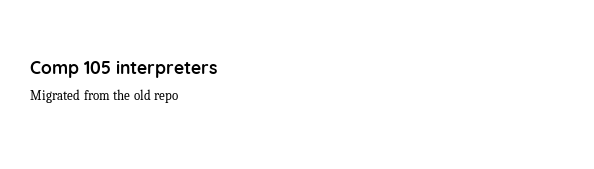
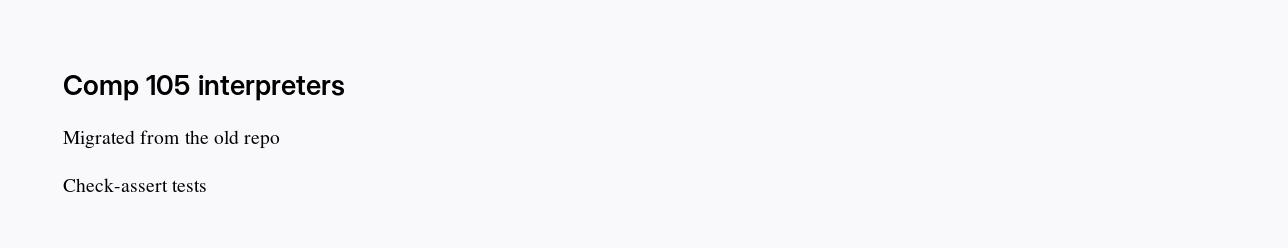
(179, 97) none -> [63,178,208,192] // Check-assert tests

